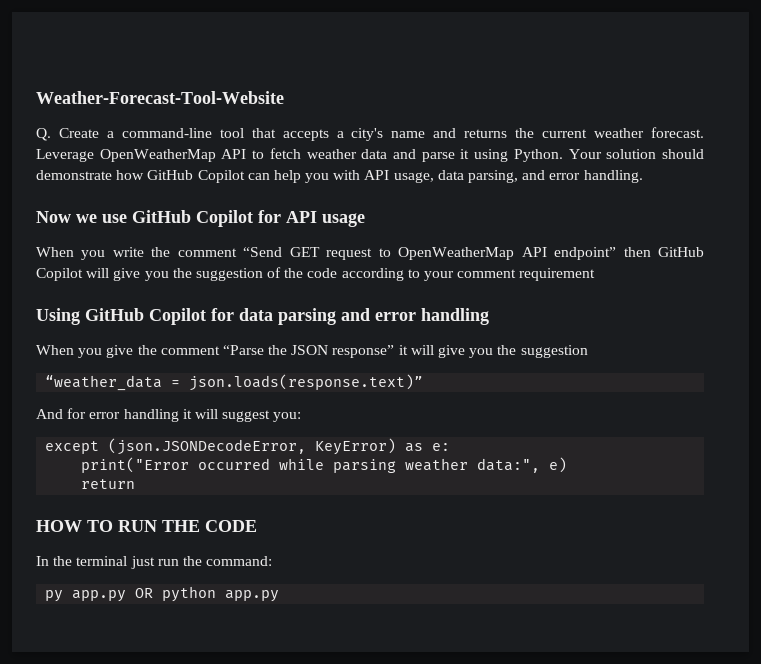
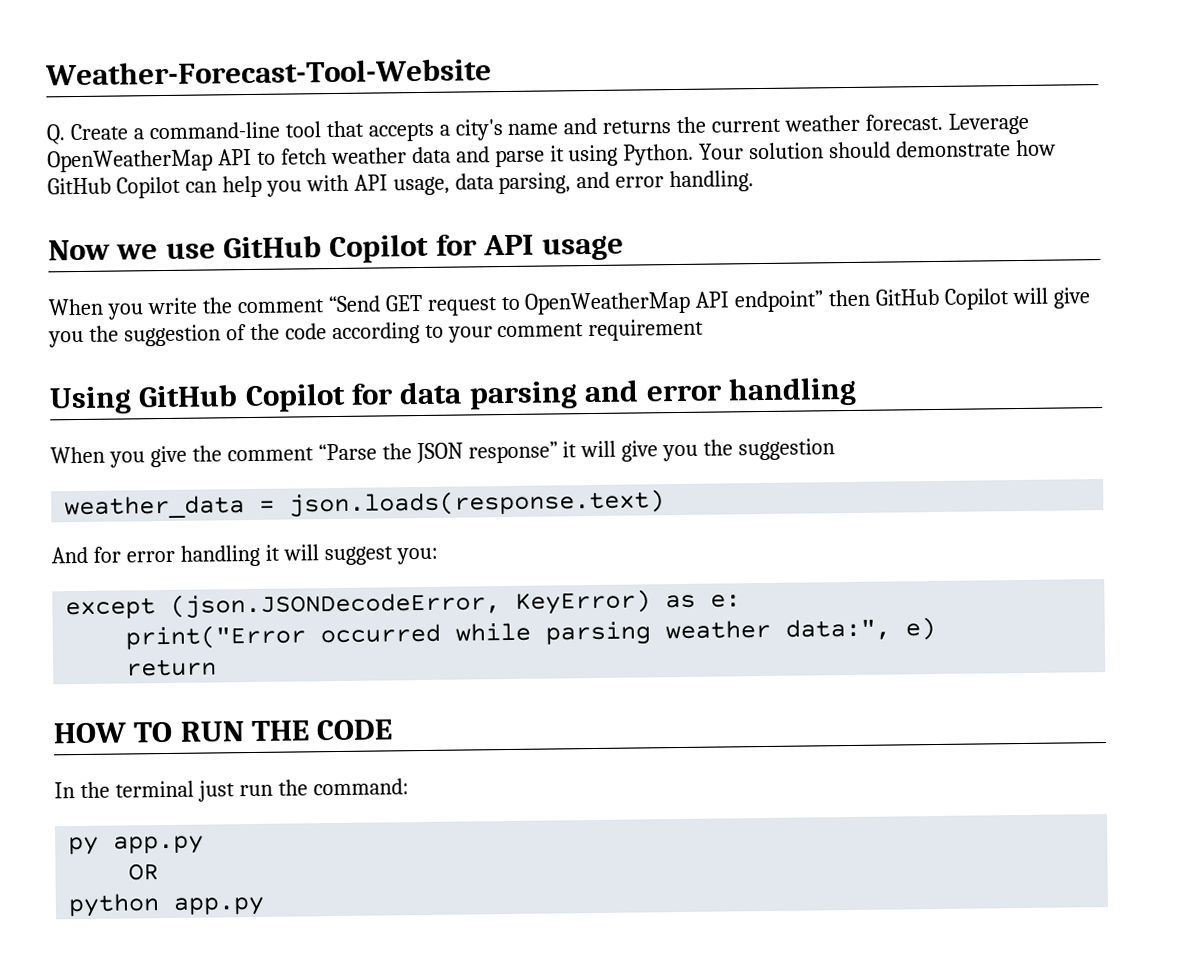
[45,374,424,391] “weather_data = json.loads(response.text)” -> [64,489,666,520] weather_data = json.loads(response.text)
(127, 596) none -> (205, 845) //
(154, 593) none -> (160, 872) //

